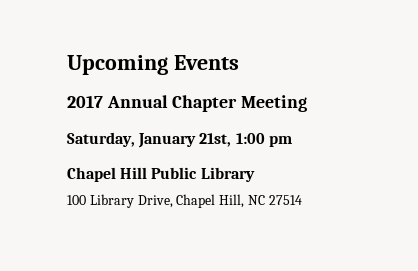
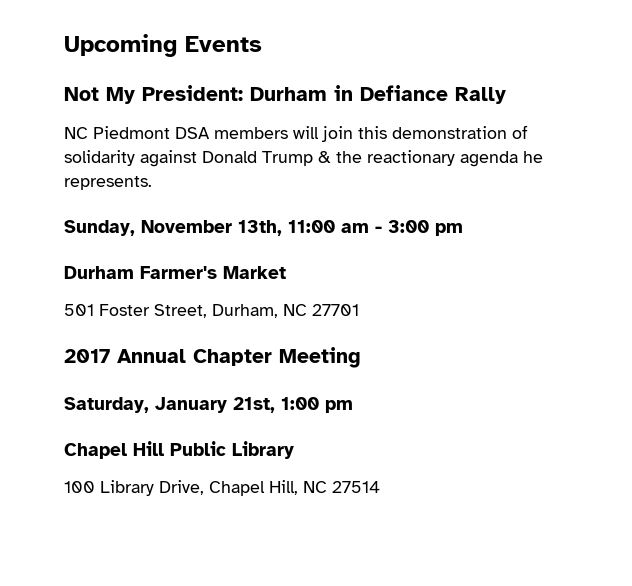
(239, 62) none -> [64,85,506,104] [64,125,528,142] [64,150,543,167] [64,176,152,190] [64,220,463,236] [64,266,286,279] [64,304,359,318] // Not My President: Durham in Defiance Rally // NC Piedmont DSA members will join this demonstration of solidarity against Donald Trump & the reactionary agenda he represents. // Sunday, November 13th, 11:00 am - 3:00 pm // Durham Farmer's Market // 501 Foster Street, Durham, NC 27701

